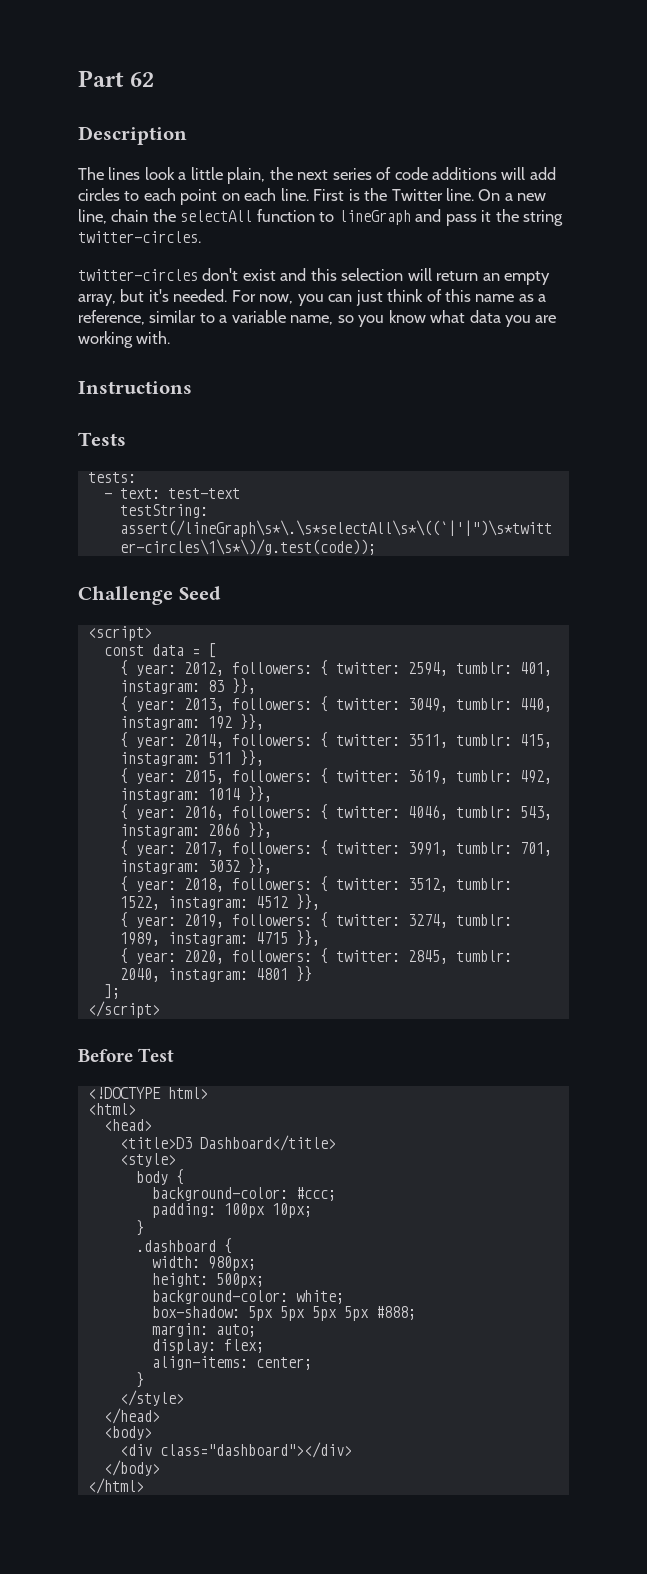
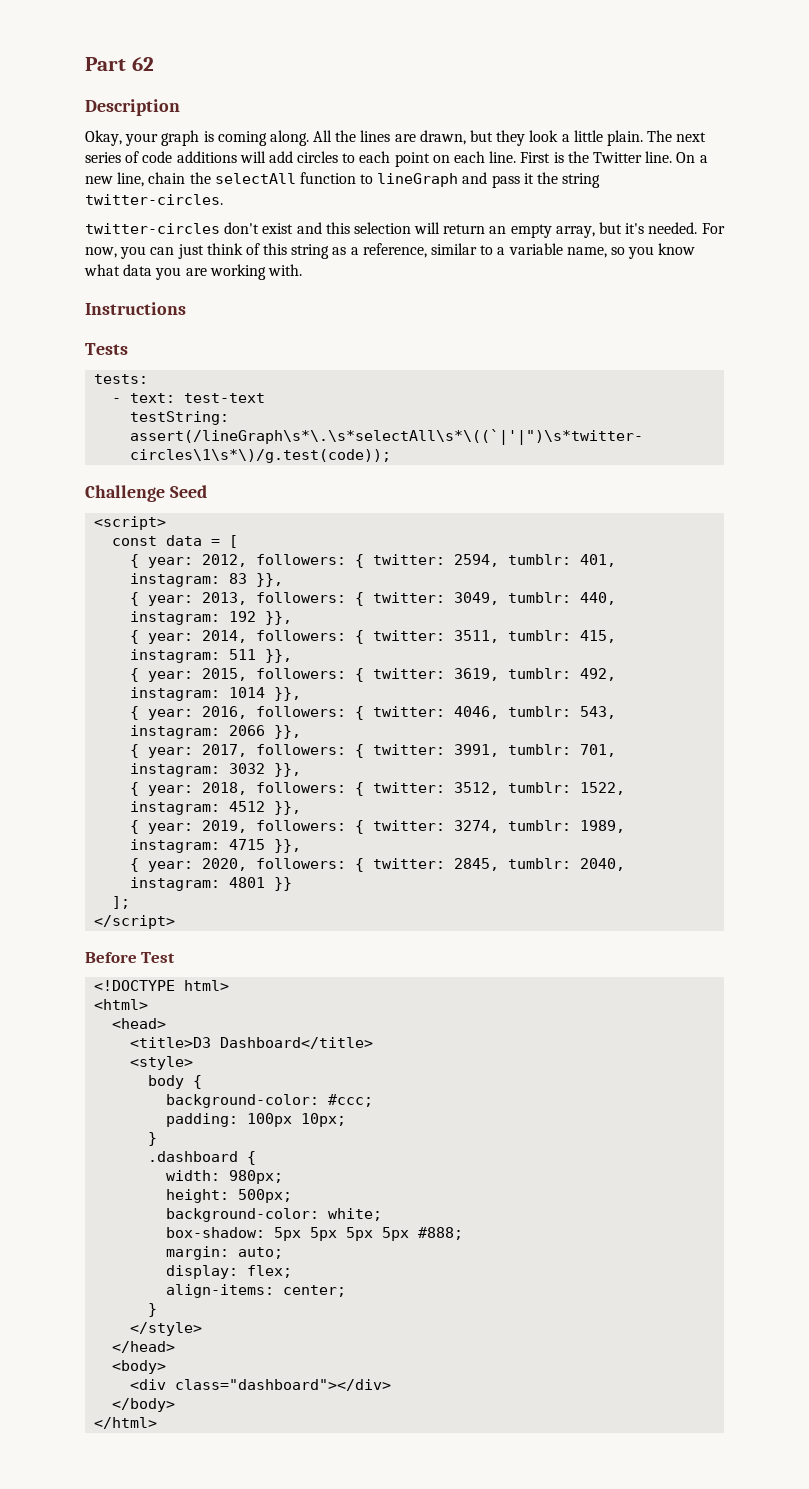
[78,167,141,180] The lines -> [85,130,526,146] Okay, your graph is coming along. All the lines are drawn, but they
[227,167,293,184] plain, the -> [606,130,673,146] plain. The
[475,294,515,302] name -> [291,244,330,259] string

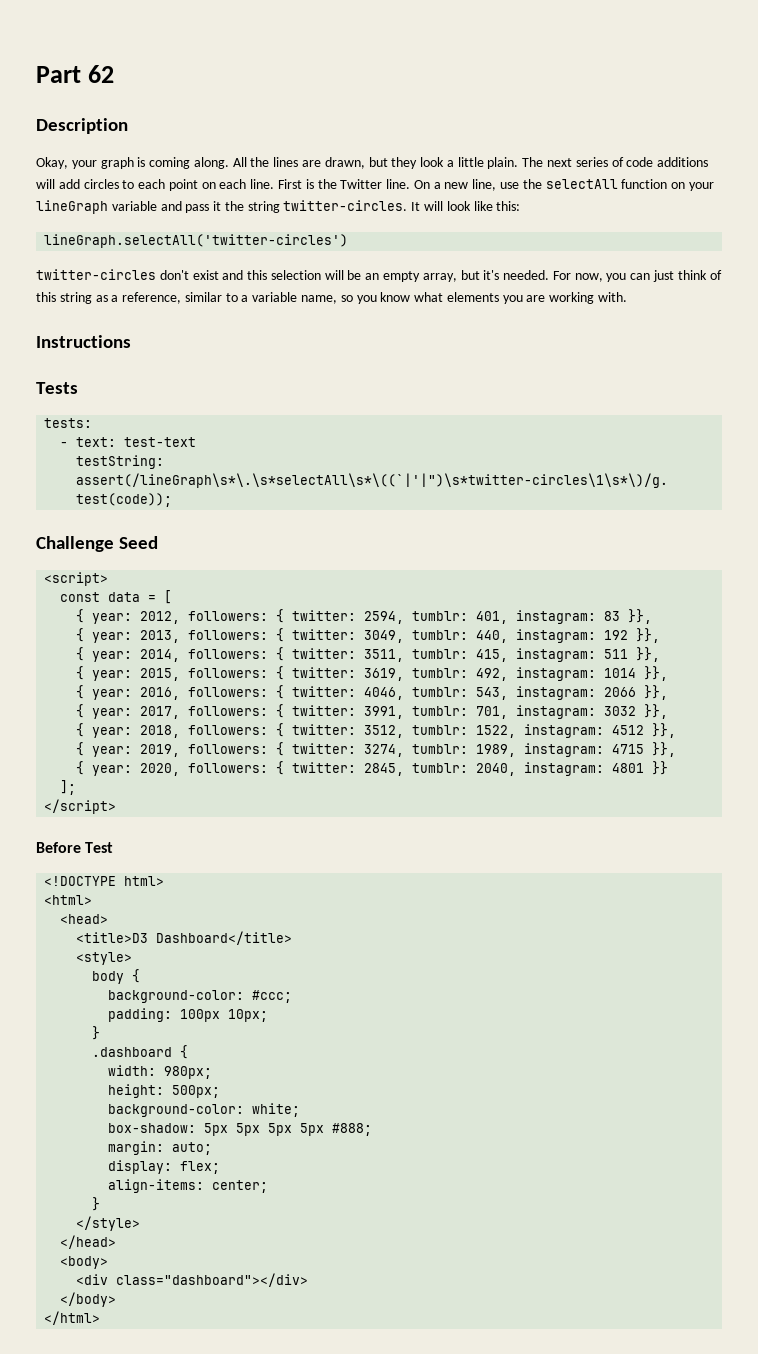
[148,172,186,184] chain -> [500,182,520,189] use
[360,173,459,187] to lineGraph -> [671,182,714,191] [36,200,157,214] on your lineGraph variable
(223, 199) none -> [411,201,521,211] [44,234,349,248] It will look like this: // lineGraph.selectAll('twitter-circles')
[443,224,486,234] return -> [347,270,362,280] be
[123,264,153,276] data -> [446,292,499,302] elements

